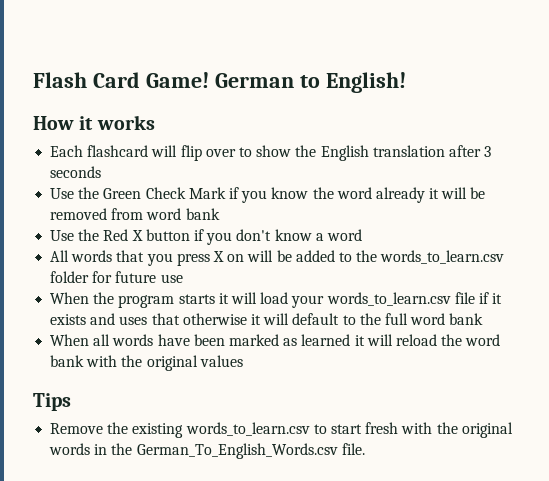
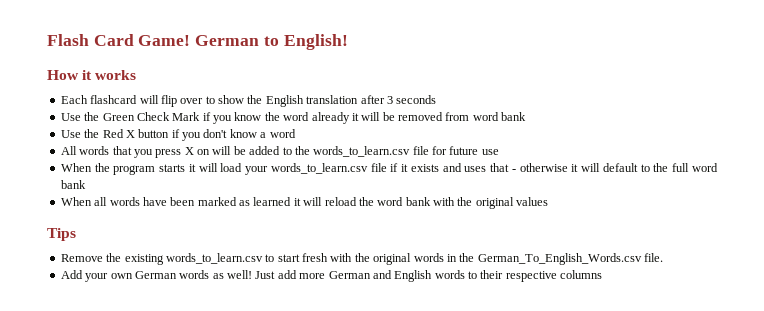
[50,271,90,283] folder -> [412,146,429,155] file
(180, 319) none -> [511,169,516,172] -
(365, 449) none -> [60,270,603,282] // Add your own German words as well! Just add more German and English words to their respective columns

